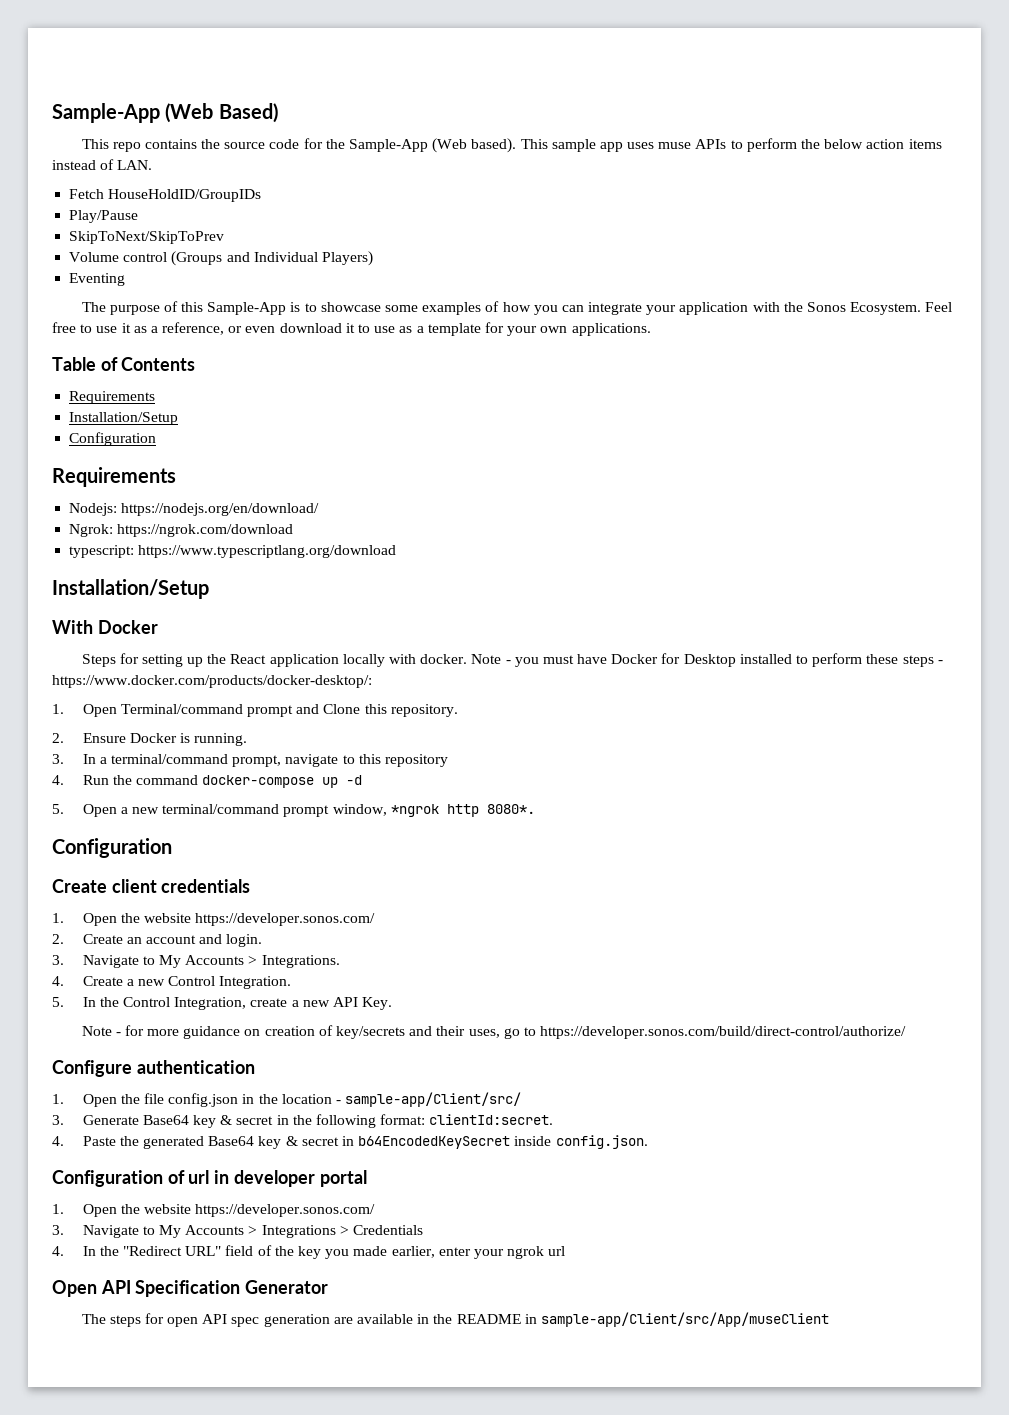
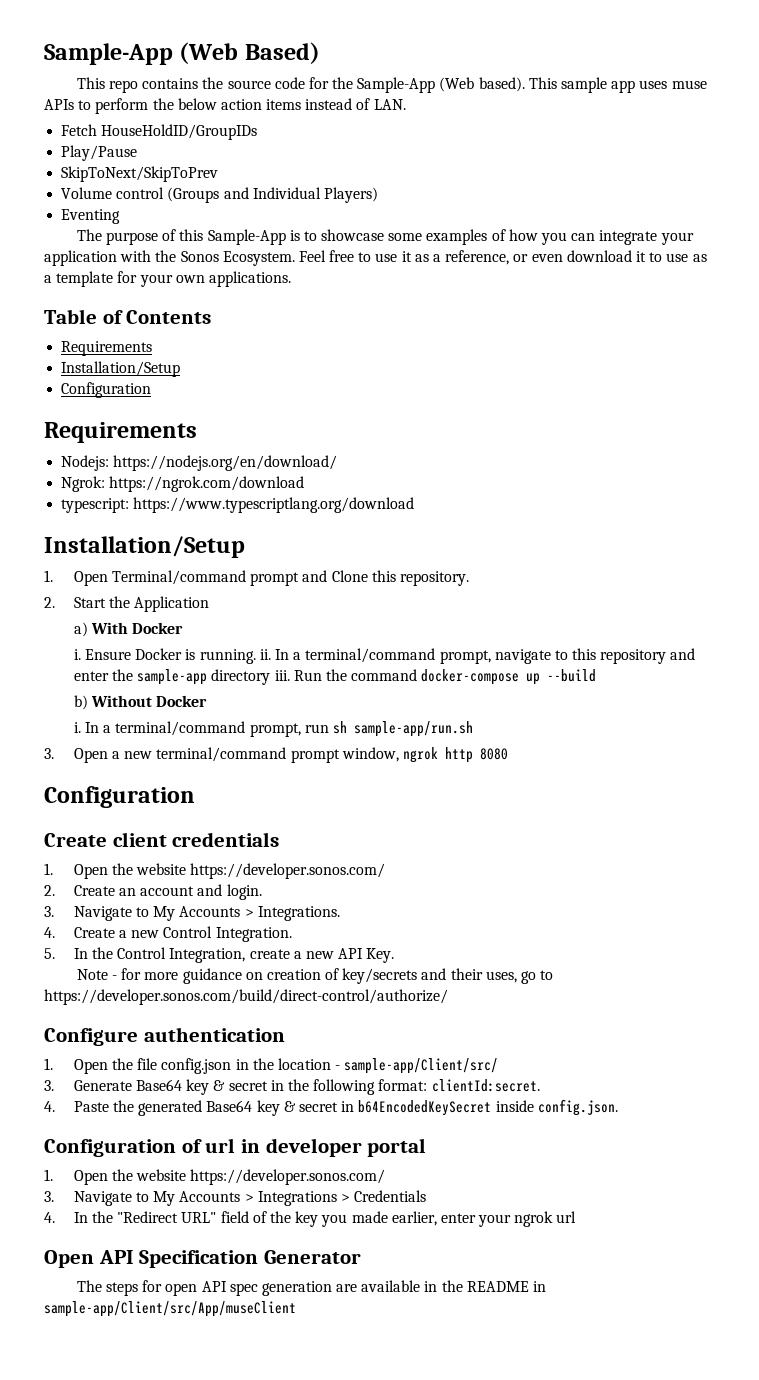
[52,620,158,634] [81,653,943,667] [52,675,372,688] // With Docker // Steps for setting up the React application locally with docker. Note - you must have Docker for Desktop installed to perform these steps - https://www.docker.com/products/docker-desktop/: -> (245, 547) none
(64, 738) none -> [73,596,210,612] [73,622,184,637] [73,649,81,660] Start the Application // a) With Docker // i.
[52,754,64,764] // 3. -> [259,649,271,660] ii.
[52,775,64,785] // 4. -> [670,648,696,660] [73,669,290,685] and enter the sample-app directory iii.
[346,775,363,785] [52,804,64,814] -d // 5. -> [547,669,597,682] [73,695,208,710] [73,721,473,737] [44,748,54,759] --build // b) Without Docker // i. In a terminal/command prompt, run sh sample-app/run.sh // 3.
[390,804,535,817] *ngrok http 8080*. -> [402,747,508,763] ngrok http 8080

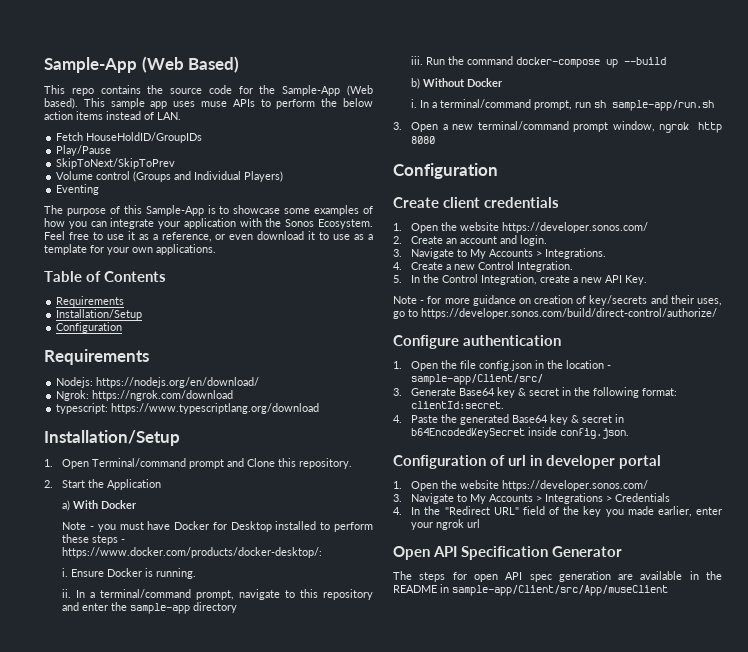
(184, 628) none -> [62,521,373,532] [62,534,126,545] [62,547,323,558] // Note - you must have Docker for Desktop installed to perform these steps - https://www.docker.com/products/docker-desktop/:
(256, 656) none -> (197, 573) //
(271, 677) none -> (238, 607) //

